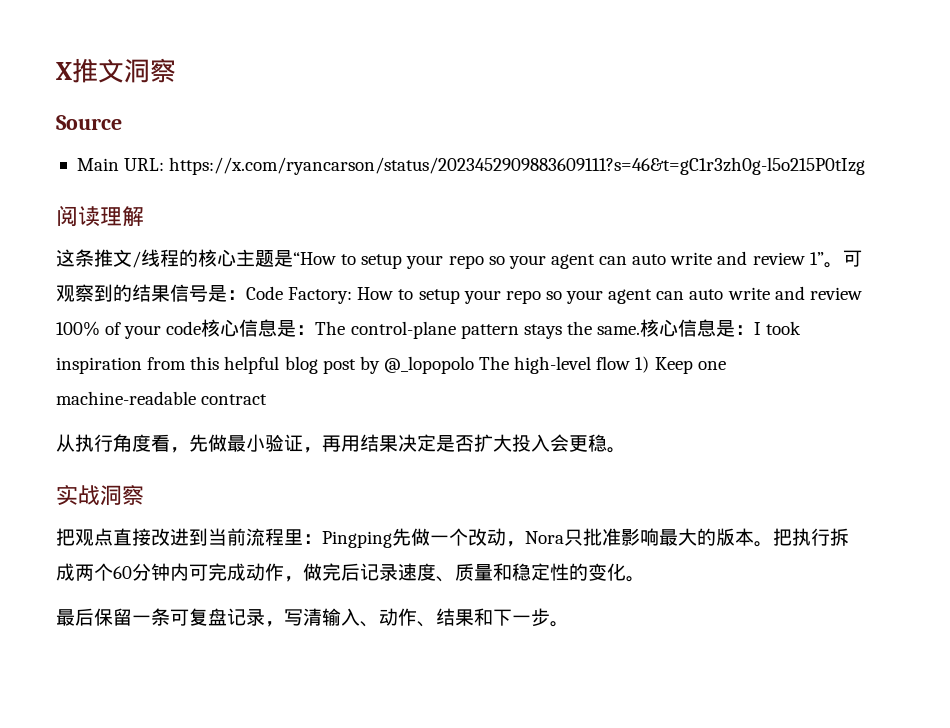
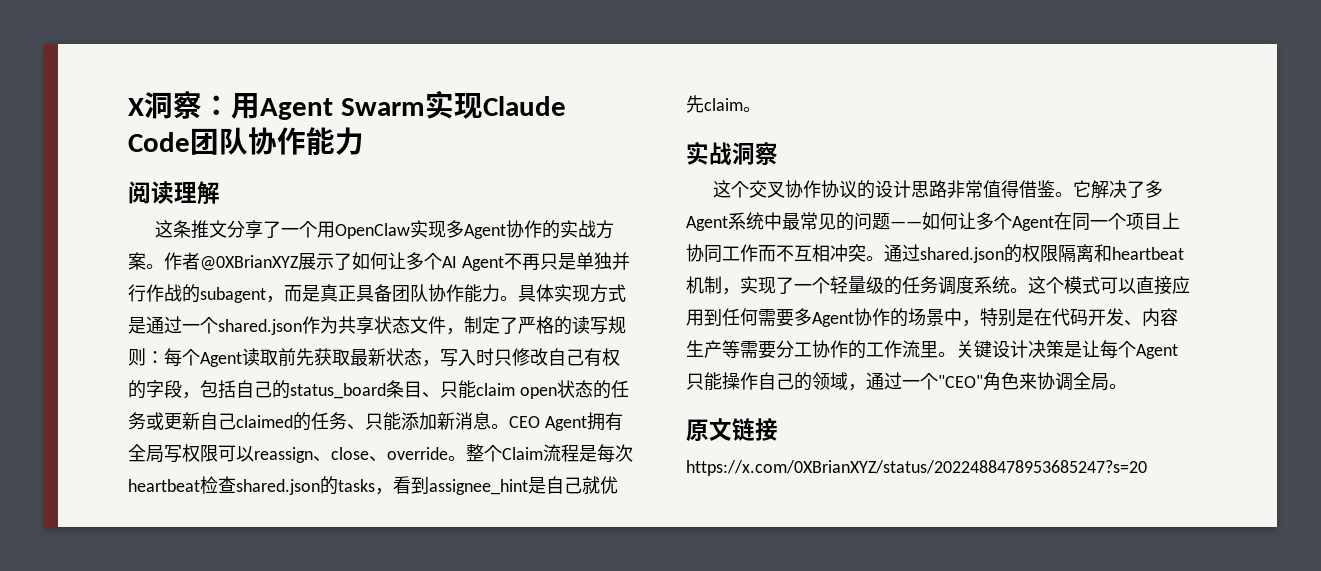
[72,58,176,83] [56,115,122,130] [76,157,866,175] [56,205,144,227] [56,249,862,269] [56,284,862,304] [56,319,802,339] [56,356,726,374] [56,391,268,405] [56,434,626,453] [56,485,144,506] [56,528,849,548] [56,563,645,582] [56,608,569,627] 推文洞察 // Source // Main URL: https://x.com/ryancarson/status/2023452909883609111?s=46&t=gC1r3zh0g-l5o215P0tIzg // 阅读理解 // 这条推文/线程的核心主题是“How to setup your repo so your agent can auto write and review 1”。可观察到的结果信号是：Code Factory: How to setup your repo so your agent can auto write and review 100% of your code核心信息是：The control-plane pattern stays the same.核心信息是：I took inspiration from this helpful blog post by @_lopopolo The high-level flow 1) Keep one machine-readable contract // 从执行角度看，先做最小验证，再用结果决定是否扩大投入会更稳。 // 实战洞察 // 把观点直接改进到当前流程里：Pingping先做一个改动，Nora只批准影响最大的版本。把执行拆成两个60分钟内可完成动作，做完后记录速度、质量和稳定性的变化。 // 最后保留一条可复盘记录，写清输入、动作、结果和下一步。 -> [144,91,566,120] [128,127,364,155] [128,181,220,205] [154,220,614,239] [128,252,630,271] [128,284,626,303] [128,316,626,335] [128,348,620,367] [128,380,629,399] [128,412,623,431] [128,444,633,463] [128,476,618,495] [686,95,761,113] [686,141,778,166] [712,180,1163,199] [686,212,1180,231] [686,244,1184,263] [686,276,1190,295] [686,308,1178,327] [686,340,1178,359] [686,372,1127,391] [686,418,778,441] [686,460,1147,476] 洞察：用Agent Swarm实现Claude Code团队协作能力 // 阅读理解 // 这条推文分享了一个用OpenClaw实现多Agent协作的实战方案。作者@0XBrianXYZ展示了如何让多个AI Agent不再只是单独并行作战的subagent，而是真正具备团队协作能力。具体实现方式是通过一个shared.json作为共享状态文件，制定了严格的读写规则：每个Agent读取前先获取最新状态，写入时只修改自己有权的字段，包括自己的status_board条目、只能claim open状态的任务或更新自己claimed的任务、只能添加新消息。CEO Agent拥有全局写权限可以reassign、close、override。整个Claim流程是每次heartbeat检查shared.json的tasks，看到assignee_hint是自己就优先claim。 // 实战洞察 // 这个交叉协作协议的设计思路非常值得借鉴。它解决了多Agent系统中最常见的问题——如何让多个Agent在同一个项目上协同工作而不互相冲突。通过shared.json的权限隔离和heartbeat机制，实现了一个轻量级的任务调度系统。这个模式可以直接应用到任何需要多Agent协作的场景中，特别是在代码开发、内容生产等需要分工协作的工作流里。关键设计决策是让每个Agent只能操作自己的领域，通过一个"CEO"角色来协调全局。 // 原文链接 // https://x.com/0XBrianXYZ/status/2022488478953685247?s=20

